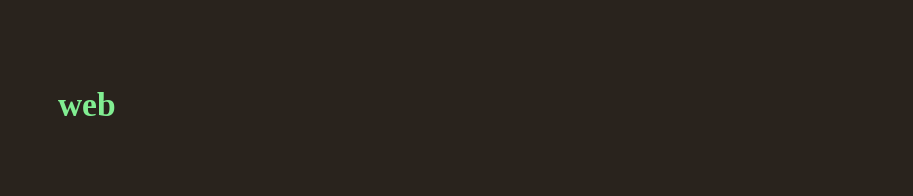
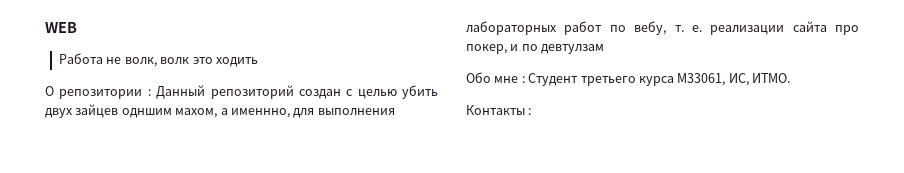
[58,92,116,116] web -> [45,22,77,33] [59,53,258,67] [45,85,438,99] [45,104,395,118] [466,21,859,35] [466,44,605,54] [466,72,790,86] [466,105,532,115] WEB // Работа не волк, волк это ходить // О репозитории : Данный репозиторий создан с целью убить двух зайцев одншим махом, а именнно, для выполнения лабораторных работ по вебу, т. е. реализации сайта про покер, и по девтулзам // Обо мне : Студент третьего курса M33061, ИС, ИТМО. // Контакты :

